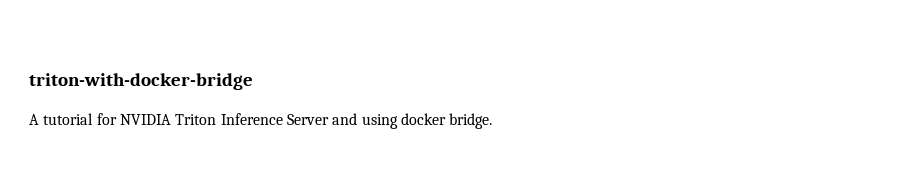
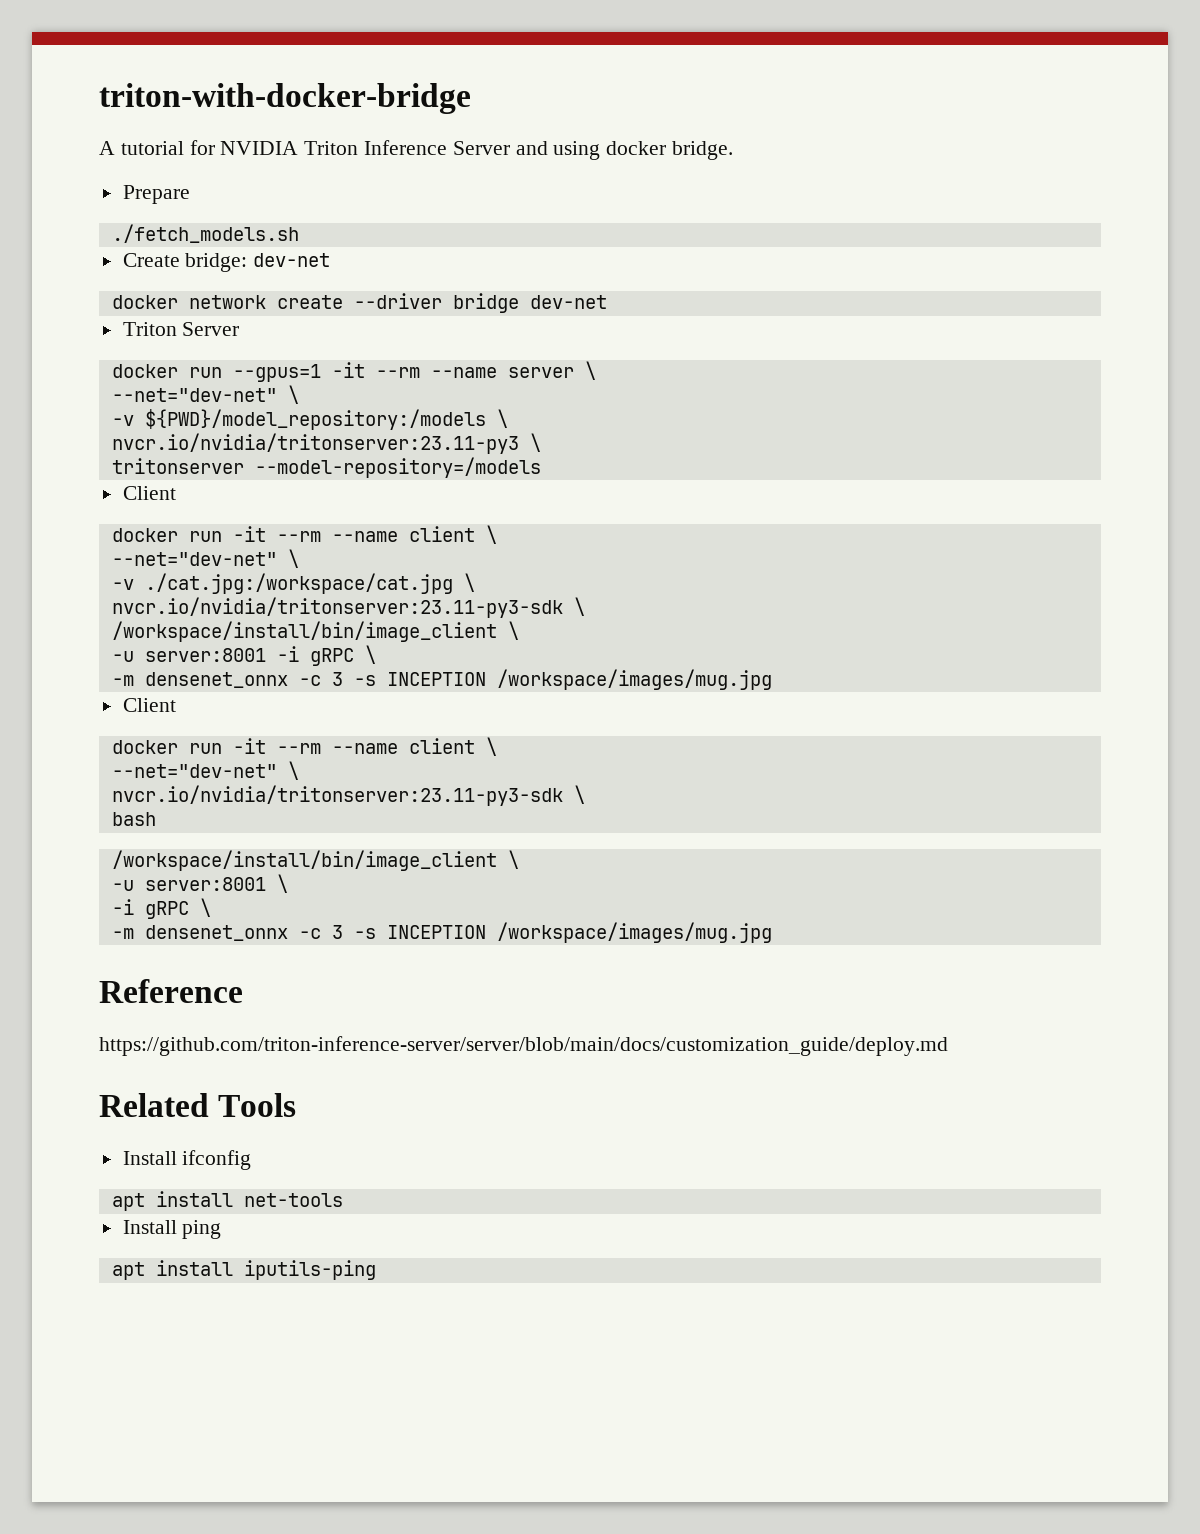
(493, 121) none -> [122,185,190,204] [111,224,299,243] [122,253,331,272] [111,293,607,313] [122,322,240,336] [111,361,596,382] [111,385,299,404] [111,409,508,430] [111,433,541,454] [111,457,541,478] [122,486,176,500] [111,525,497,544] [111,549,299,568] [111,573,475,594] [111,597,585,618] [111,621,519,642] [111,645,376,666] [111,669,772,690] [122,698,176,712] [111,737,497,756] [111,761,299,780] [111,785,585,806] [111,812,156,826] [111,850,519,871] [111,874,288,893] [111,898,211,919] [111,922,772,943] [99,979,243,1003] [99,1036,948,1056] [99,1093,297,1117] [122,1150,252,1170] [111,1191,343,1211] [122,1220,222,1239] [111,1260,376,1280] // Prepare // ./fetch_models.sh // Create bridge: dev-net // docker network create --driver bridge dev-net // Triton Server // docker run --gpus=1 -it --rm --name server \ // --net="dev-net" \ // -v ${PWD}/model_repository:/models \ // nvcr.io/nvidia/tritonserver:23.11-py3 \ // tritonserver --model-repository=/models // Client // docker run -it --rm --name client \ // --net="dev-net" \ // -v ./cat.jpg:/workspace/cat.jpg \ // nvcr.io/nvidia/tritonserver:23.11-py3-sdk \ // /workspace/install/bin/image_client \ // -u server:8001 -i gRPC \ // -m densenet_onnx -c 3 -s INCEPTION /workspace/images/mug.jpg // Client // docker run -it --rm --name client \ // --net="dev-net" \ // nvcr.io/nvidia/tritonserver:23.11-py3-sdk \ // bash // /workspace/install/bin/image_client \ // -u server:8001 \ // -i gRPC \ // -m densenet_onnx -c 3 -s INCEPTION /workspace/images/mug.jpg // Reference // https://github.com/triton-inference-server/server/blob/main/docs/customization_guide/deploy.md // Related Tools // Install ifconfig // apt install net-tools // Install ping // apt install iputils-ping

